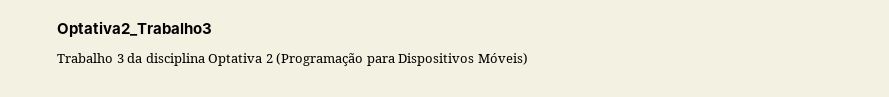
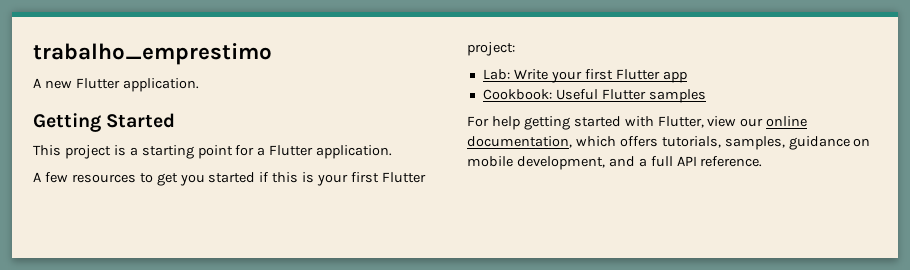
[57,21,212,37] [57,53,528,66] Optativa2_Trabalho3 // Trabalho 3 da disciplina Optativa 2 (Programação para Dispositivos Móveis) -> [33,43,272,65] [33,78,199,92] [33,113,176,132] [33,145,393,159] [33,172,426,186] [467,42,515,56] [482,69,687,83] [482,89,706,103] [467,116,808,130] [467,136,871,150] [467,156,763,170] trabalho_emprestimo // A new Flutter application. // Getting Started // This project is a starting point for a Flutter application. // A few resources to get you started if this is your first Flutter project: // Lab: Write your first Flutter app // Cookbook: Useful Flutter samples // For help getting started with Flutter, view our online documentation, which offers tutorials, samples, guidance on mobile development, and a full API reference.

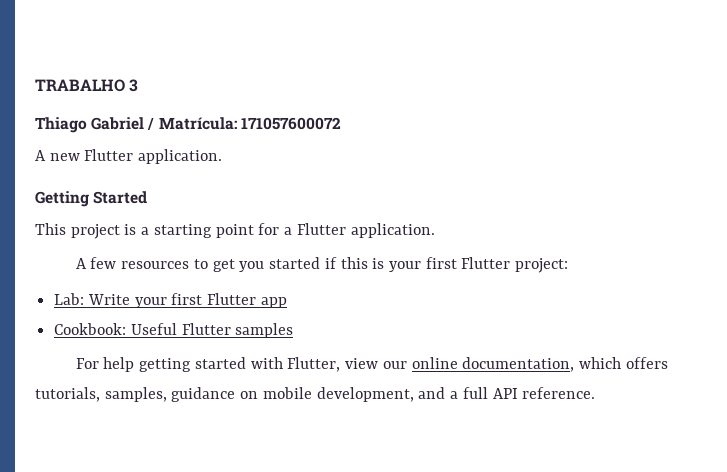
[33,43,272,65] trabalho_emprestimo -> [35,79,139,92] [35,117,341,133] TRABALHO 3 // Thiago Gabriel / Matrícula: 171057600072

